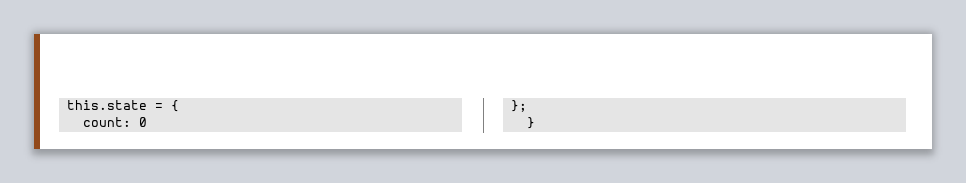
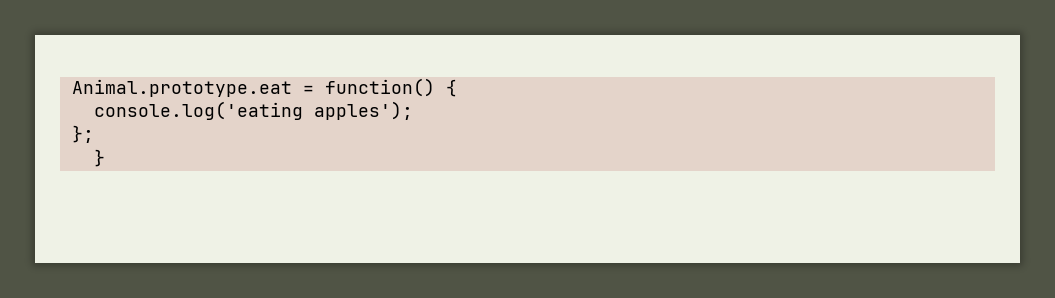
[67,100,164,110] this.state = -> [72,78,435,97] Animal.prototype.eat = function()
[83,117,148,127] count: 0 -> [94,101,413,120] console.log('eating apples');

